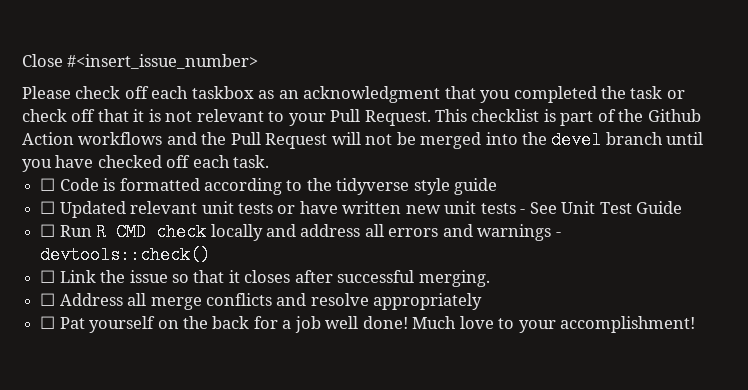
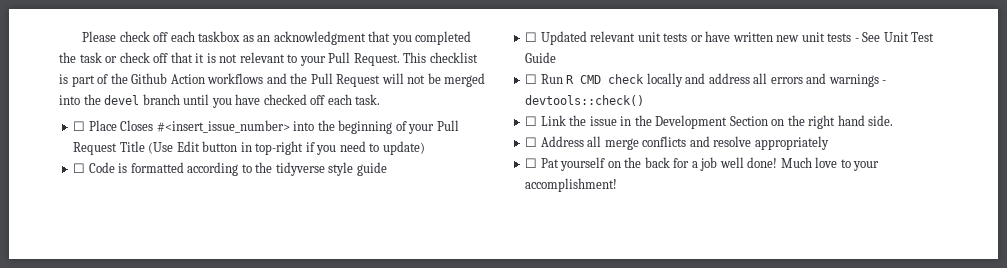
[22,54,259,69] Close #<insert_issue_number> // -> (82, 36) none
(270, 161) none -> [73,120,459,134] [73,141,425,155] // ☐ Place Closes #<insert_issue_number> into the beginning of your Pull Request Title (Use Edit button in top-right if you need to update)
[171,270,490,287] so that it closes after successful merging. -> [620,115,894,129] in the Development Section on the right hand side.

